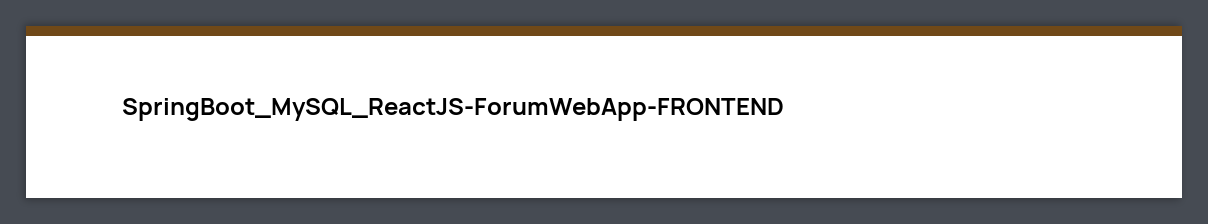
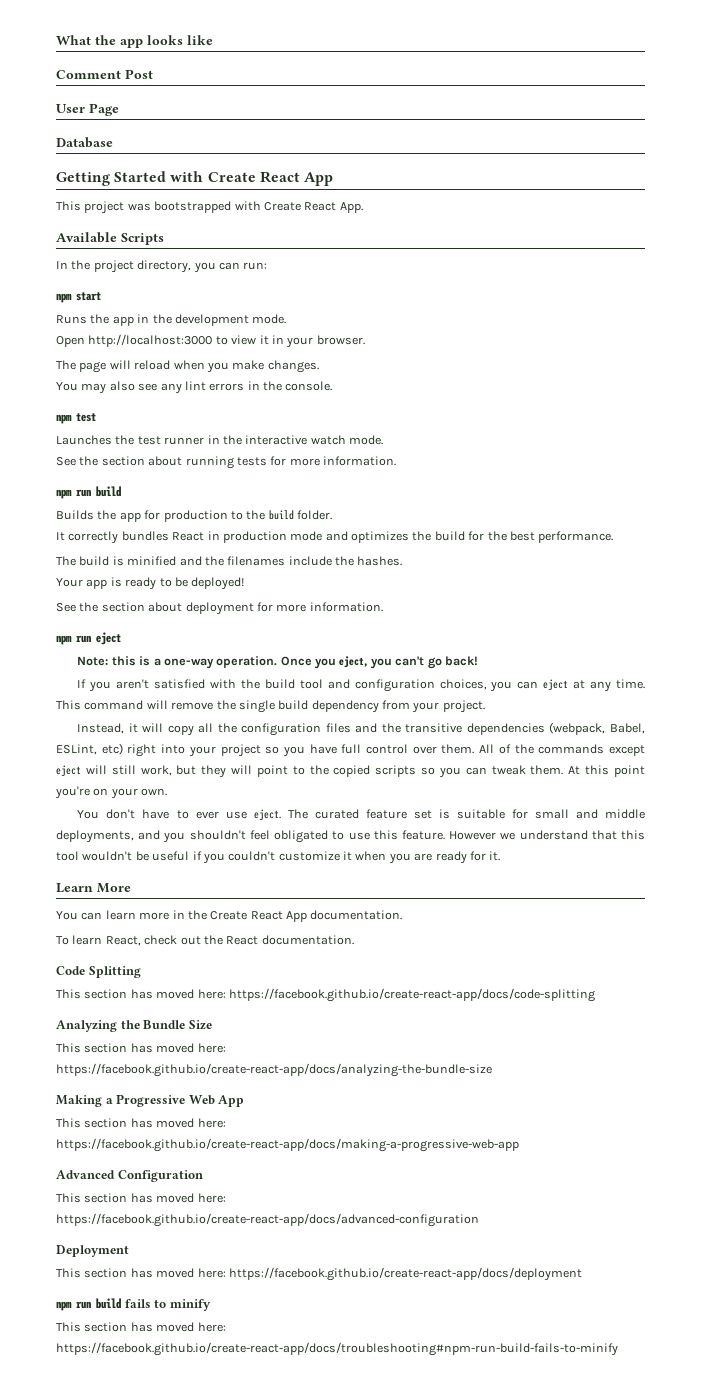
[122,98,784,121] SpringBoot_MySQL_ReactJS-ForumWebApp-FRONTEND -> [56,35,213,48] [56,69,153,79] [56,103,119,116] [56,137,113,148] [56,171,333,186] [56,201,363,214] [56,232,164,245] [56,260,268,273] [56,292,101,303] [56,314,287,326] [56,334,365,348] [56,360,319,373] [56,381,333,394] [56,413,96,424] [56,435,383,445] [56,456,396,469] [56,486,121,499] [56,510,332,522] [56,531,614,544] [56,556,403,566] [56,577,245,590] [56,602,383,615] [56,632,121,645] [77,656,478,669] [77,679,645,692] [56,700,485,713] [77,722,645,736] [56,743,645,757] [56,765,646,778] [55,786,168,799] [77,809,645,821] [56,830,645,843] [56,851,501,864] [56,883,131,893] [56,910,403,922] [56,935,354,946] [56,966,141,978] [56,988,595,1002] [56,1020,212,1032] [56,1043,226,1053] [56,1063,492,1077] [56,1094,245,1107] [56,1118,226,1128] [56,1138,519,1152] [56,1170,203,1182] [56,1193,226,1203] [56,1213,479,1227] [56,1245,129,1257] [56,1267,582,1281] [56,1298,211,1311] [56,1322,226,1332] [56,1342,618,1356] What the app looks like // Comment Post // User Page // Database // Getting Started with Create React App // This project was bootstrapped with Create React App. // Available Scripts // In the project directory, you can run: // npm start // Runs the app in the development mode. // Open http://localhost:3000 to view it in your browser. // The page will reload when you make changes. // You may also see any lint errors in the console. // npm test // Launches the test runner in the interactive watch mode. // See the section about running tests for more information. // npm run build // Builds the app for production to the build folder. // It correctly bundles React in production mode and optimizes the build for the best performance. // The build is minified and the filenames include the hashes. // Your app is ready to be deployed! // See the section about deployment for more information. // npm run eject // Note: this is a one-way operation. Once you eject, you can't go back! // If you aren't satisfied with the build tool and configuration choices, you can eject at any time. This command will remove the single build dependency from your project. // Instead, it will copy all the configuration files and the transitive dependencies (webpack, Babel, ESLint, etc) right into your project so you have full control over them. All of the commands except eject will still work, but they will point to the copied scripts so you can tweak them. At this point you're on your own. // You don't have to ever use eject. The curated feature set is suitable for small and middle deployments, and you shouldn't feel obligated to use this feature. However we understand that this tool wouldn't be useful if you couldn't customize it when you are ready for it. // Learn More // You can learn more in the Create React App documentation. // To learn React, check out the React documentation. // Code Splitting // This section has moved here: https://facebook.github.io/create-react-app/docs/code-splitting // Analyzing the Bundle Size // This section has moved here: https://facebook.github.io/create-react-app/docs/analyzing-the-bundle-size // Making a Progressive Web App // This section has moved here: https://facebook.github.io/create-react-app/docs/making-a-progressive-web-app // Advanced Configuration // This section has moved here: https://facebook.github.io/create-react-app/docs/advanced-configuration // Deployment // This section has moved here: https://facebook.github.io/create-react-app/docs/deployment // npm run build fails to minify // This section has moved here: https://facebook.github.io/create-react-app/docs/troubleshooting#npm-run-build-fails-to-minify

